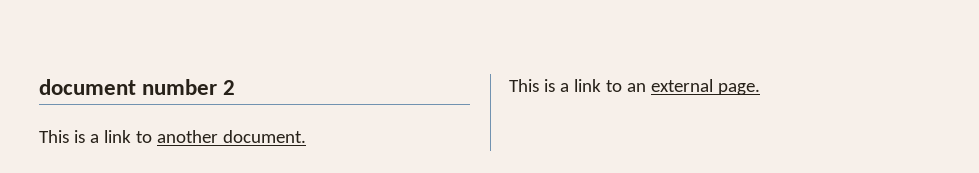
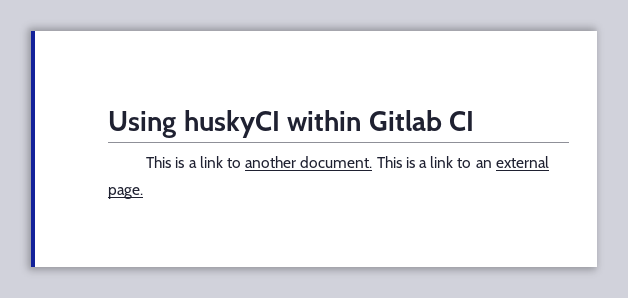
[39,79,236,95] document number 2 -> [108,110,475,138] Using huskyCI within Gitlab CI
(306, 136) // -> (373, 162) none

